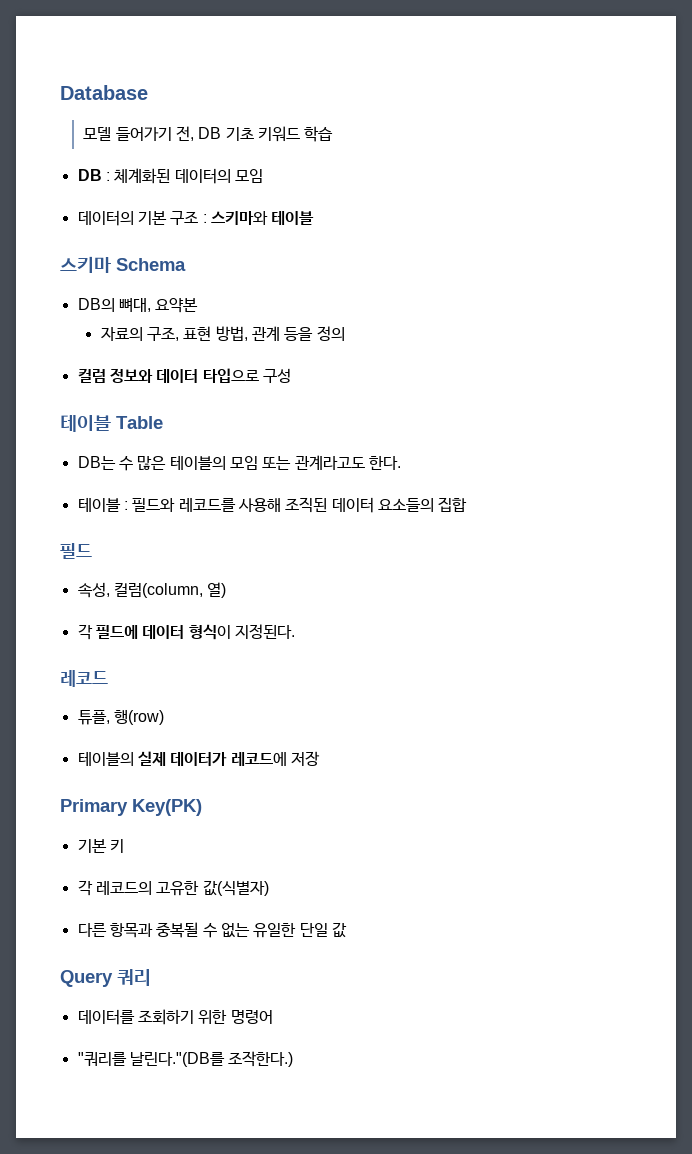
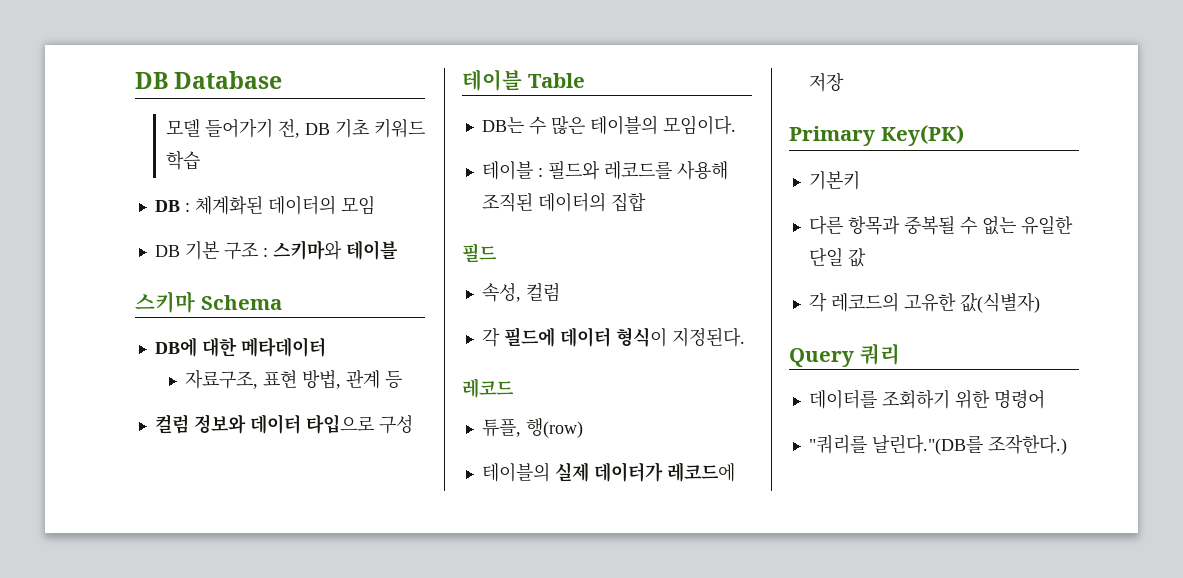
(60, 92) none -> [135,72,168,89] DB
[77,210,134,226] 데이터의 -> [154,245,180,257] DB
[77,298,199,313] [100,327,180,341] DB의 뼈대, 요약본 // 자료의 구조, -> [154,337,326,357] [185,369,259,389] DB에 대한 메타데이터 // 자료구조,
[284,326,345,341] 등을 정의 -> [385,371,403,388] 등
[229,455,401,470] 모임 또는 관계라고도 한다. -> [662,115,736,135] 모임이다.
[331,497,434,513] 데이터 요소들의 -> [537,192,606,212] 데이터의
[113,582,227,598] 컬럼(column, 열) -> [525,283,560,302] 컬럼
[77,839,124,853] [77,880,269,896] 기본 키 // 각 레코드의 고유한 값(식별자) -> [808,171,860,190] 기본키
(347, 930) none -> [808,292,1040,313] // 각 레코드의 고유한 값(식별자)

